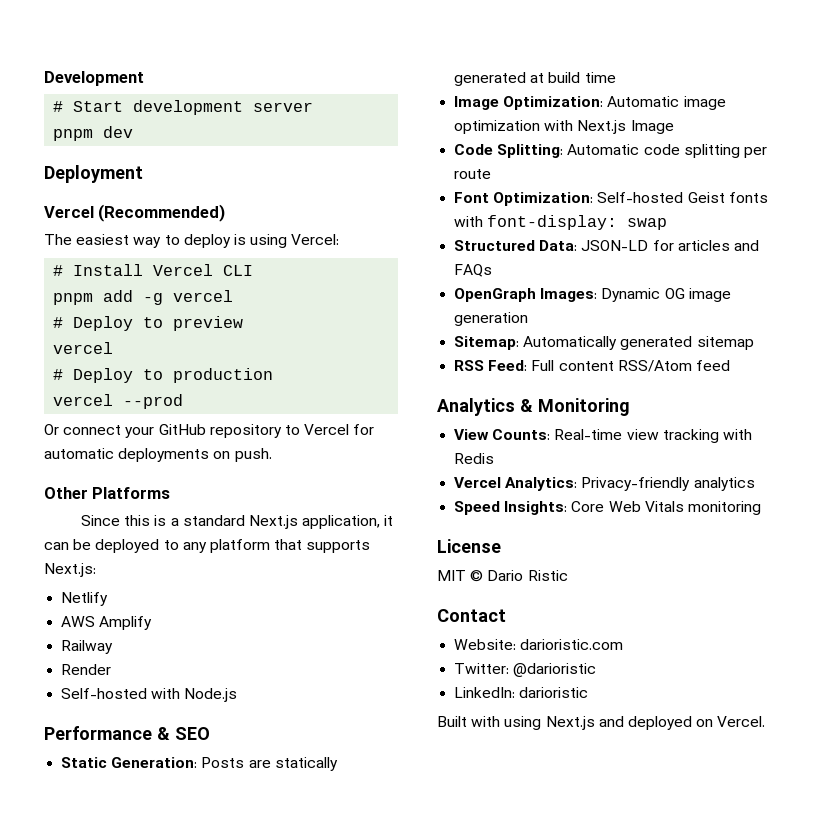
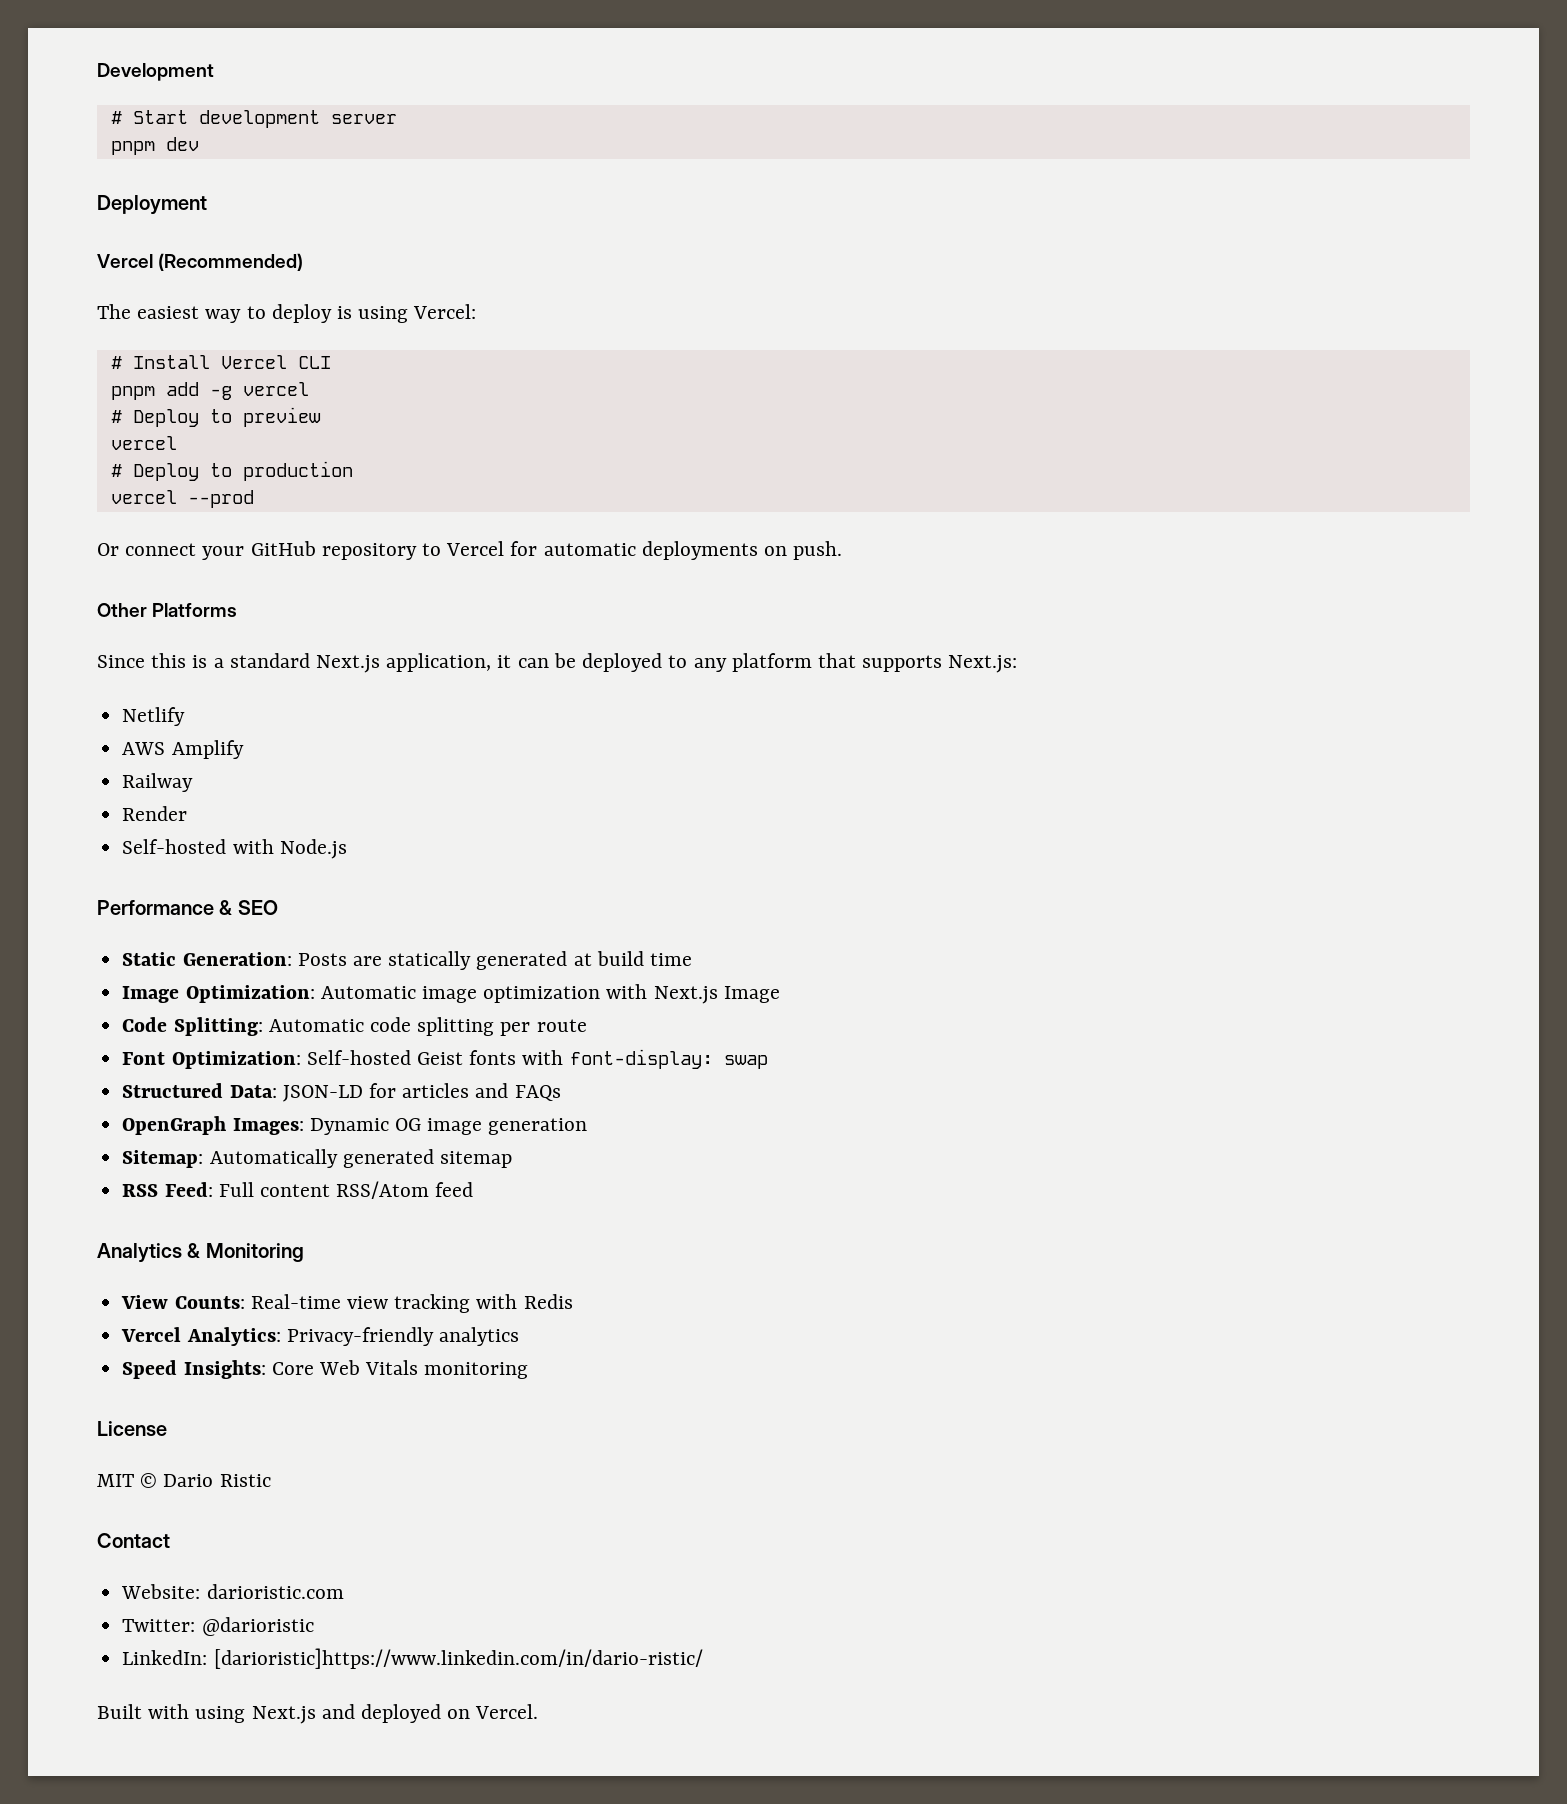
[519,687,589,698] darioristic -> [213,1648,703,1669] [darioristic]https://www.linkedin.com/in/dario-ristic/

